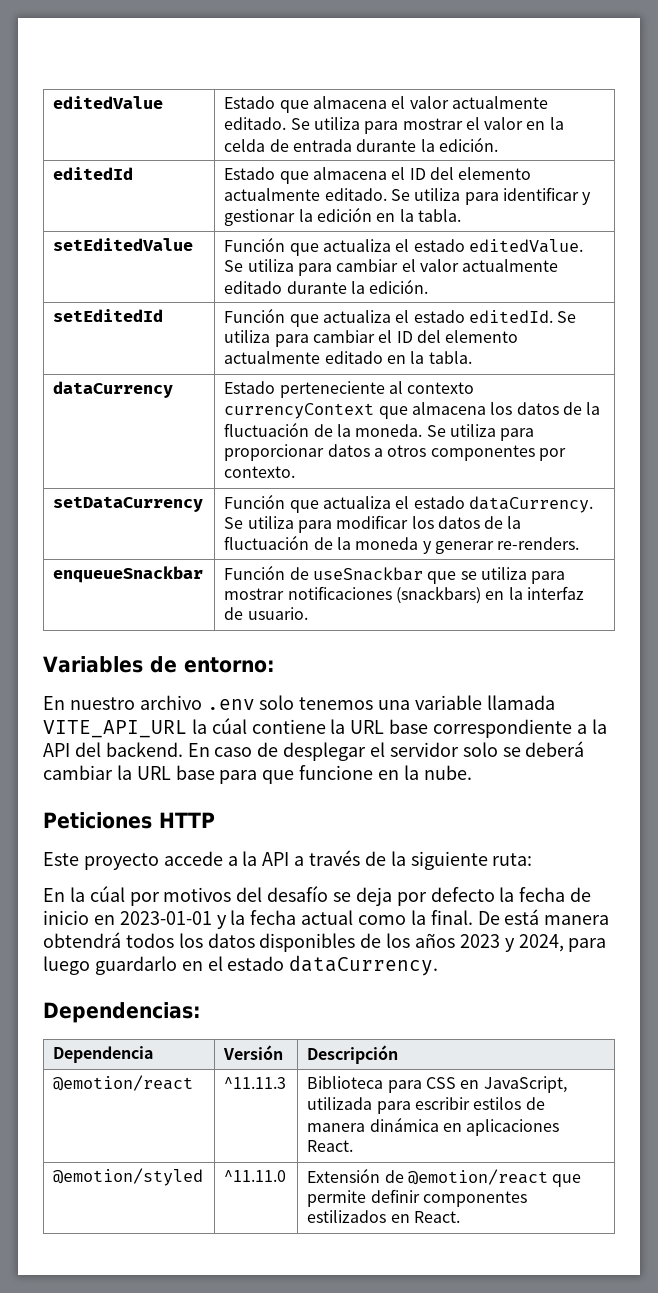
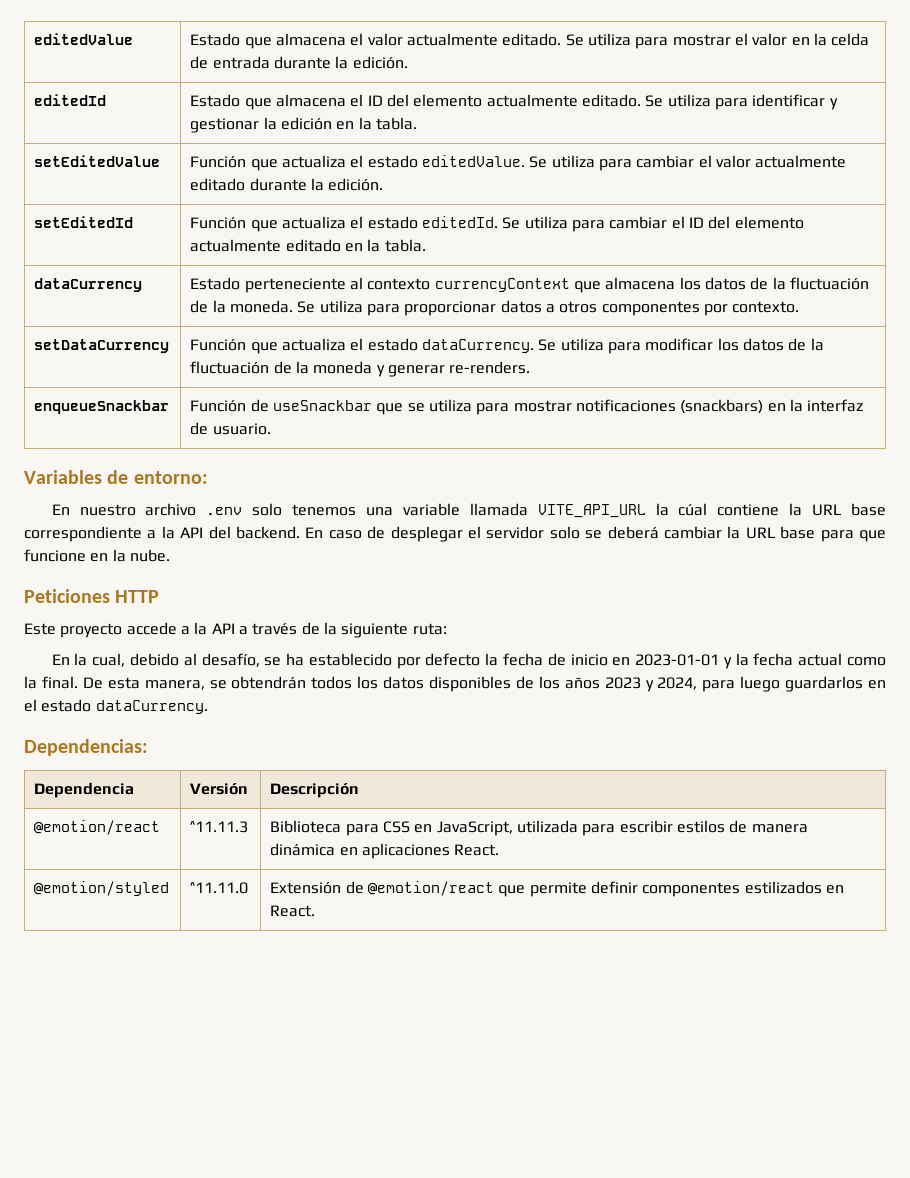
[89,886,392,906] cúal por motivos del desafío se deja -> [92,653,392,667] cual, debido al desafío, se ha establecido
[504,909,610,925] [43,932,121,948] está manera obtendrá -> [107,676,307,690] esta manera, se obtendrán
[94,956,177,975] guardarlo -> [785,676,864,692] guardarlos

